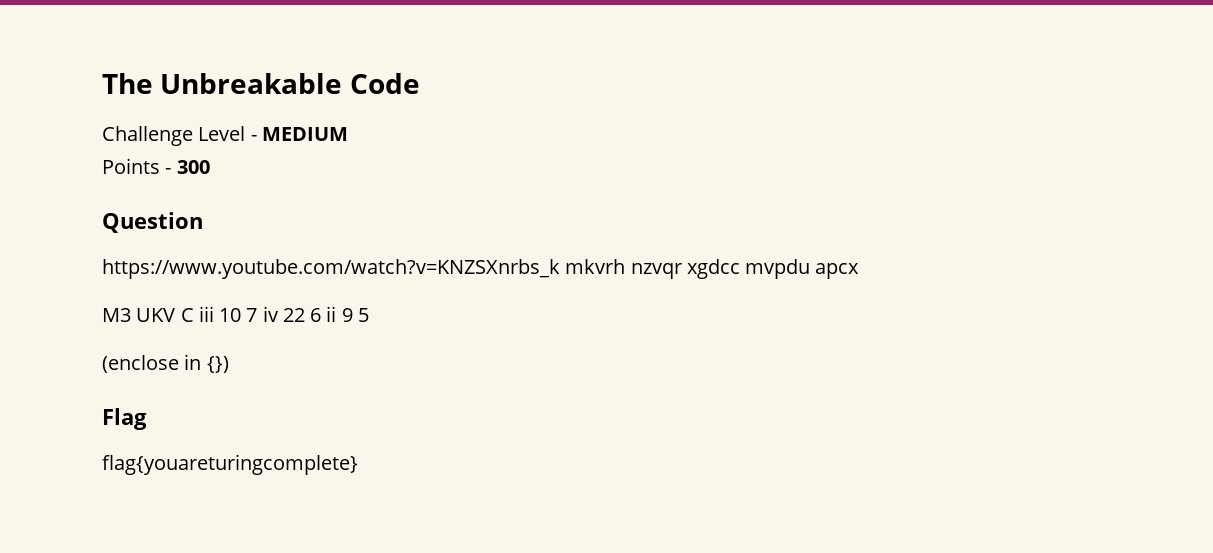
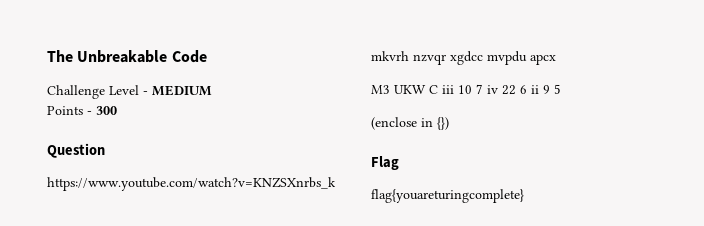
[136,308,176,322] UKV -> [394,85,426,94] UKW

